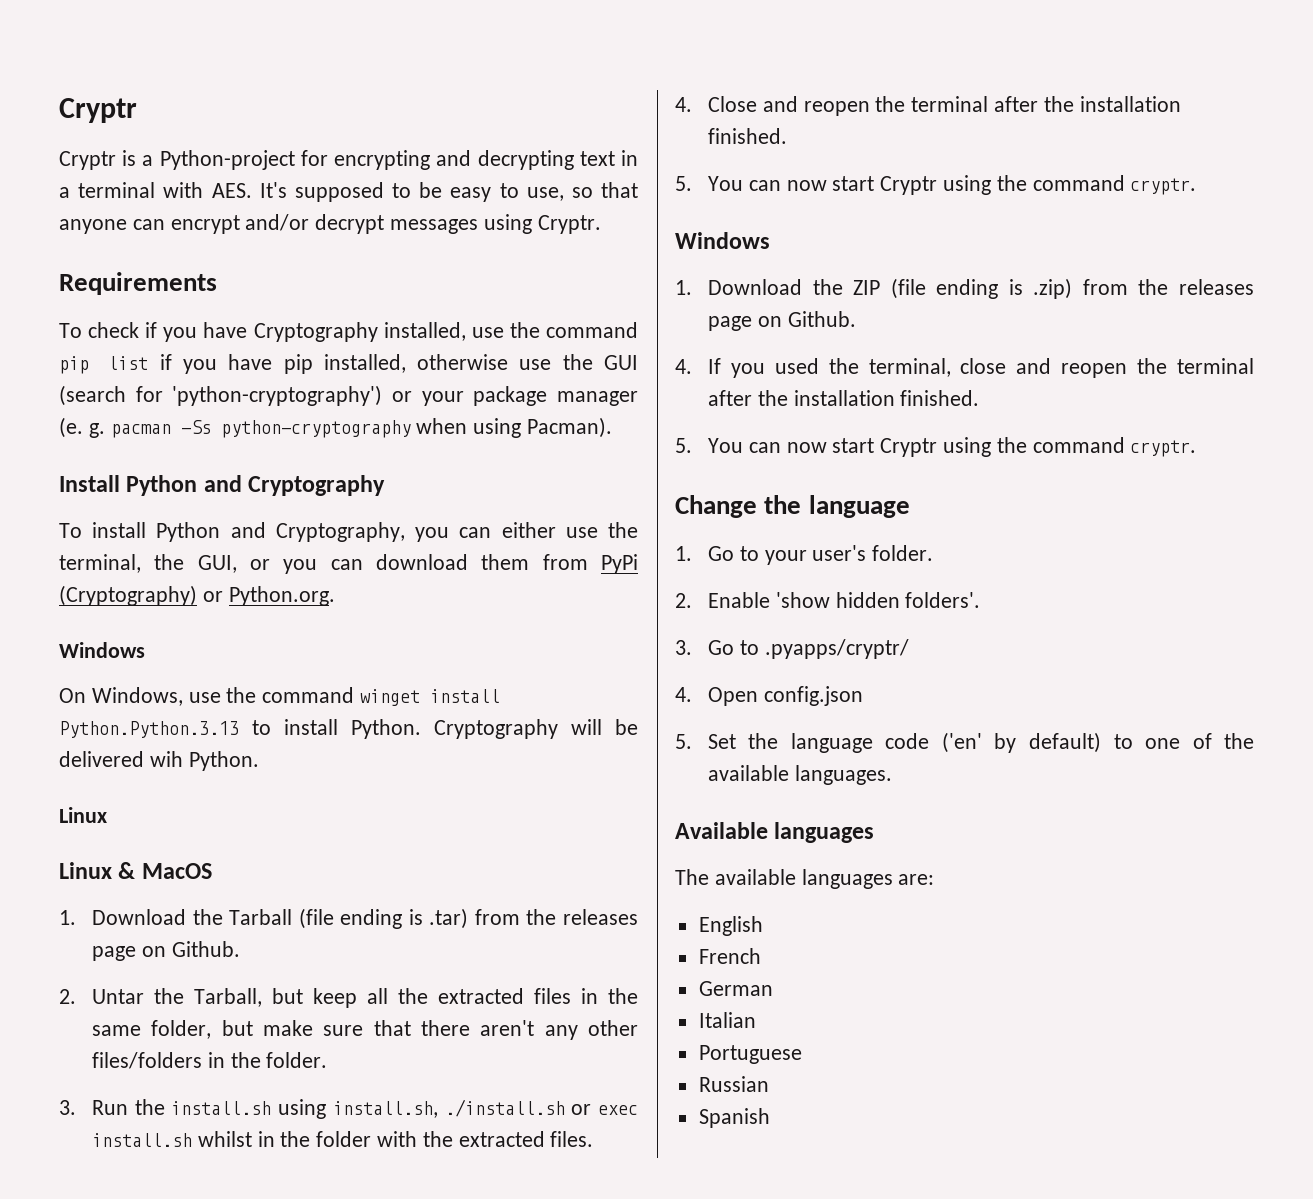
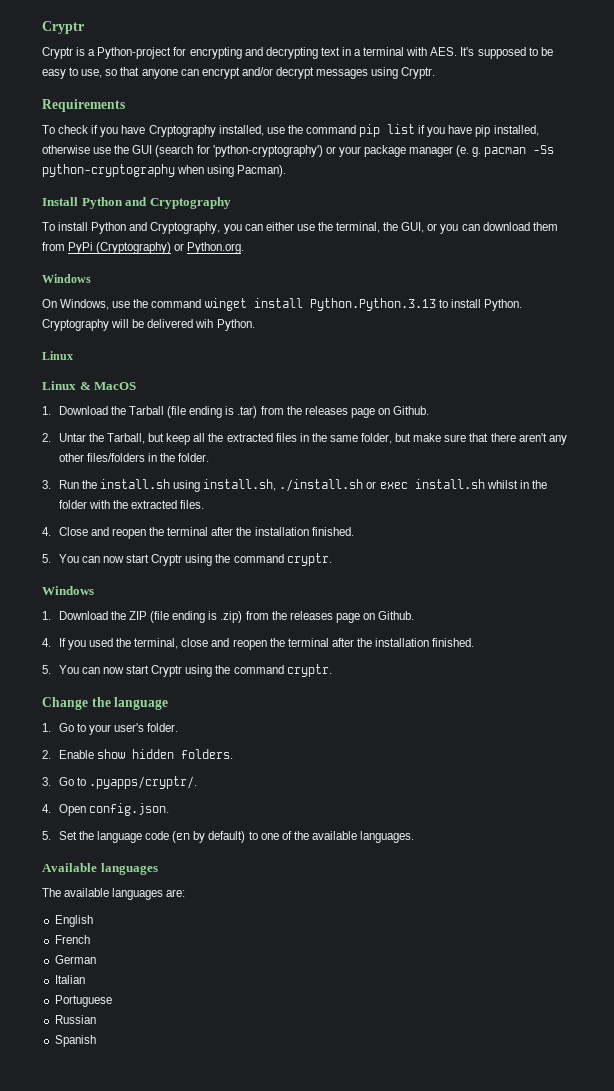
[775,592,981,608] 'show hidden folders'. -> [96,749,233,759] show hidden folders.
[764,639,909,659] .pyapps/cryptr/ -> [88,776,197,789] .pyapps/cryptr/.
[763,686,863,706] config.json -> [88,803,169,816] config.json.
[941,732,982,753] ('en' -> [172,831,191,843] (en

